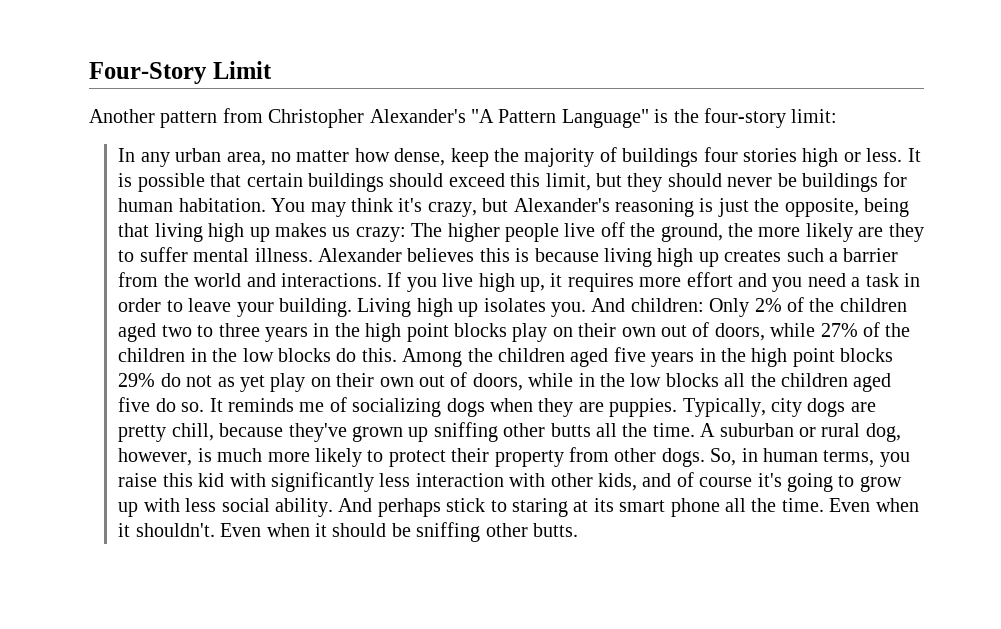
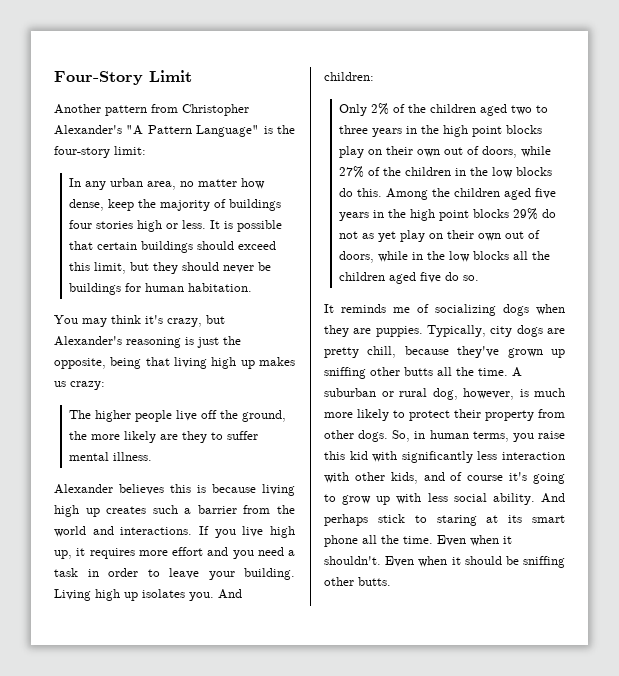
(266, 205) none -> (253, 287) //
(406, 234) none -> (105, 385) //
(313, 255) none -> (153, 456) //
(704, 305) none -> (374, 76) //
(205, 407) none -> (480, 278) //

